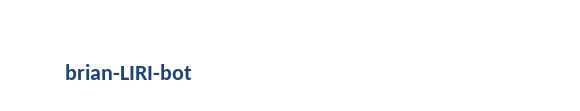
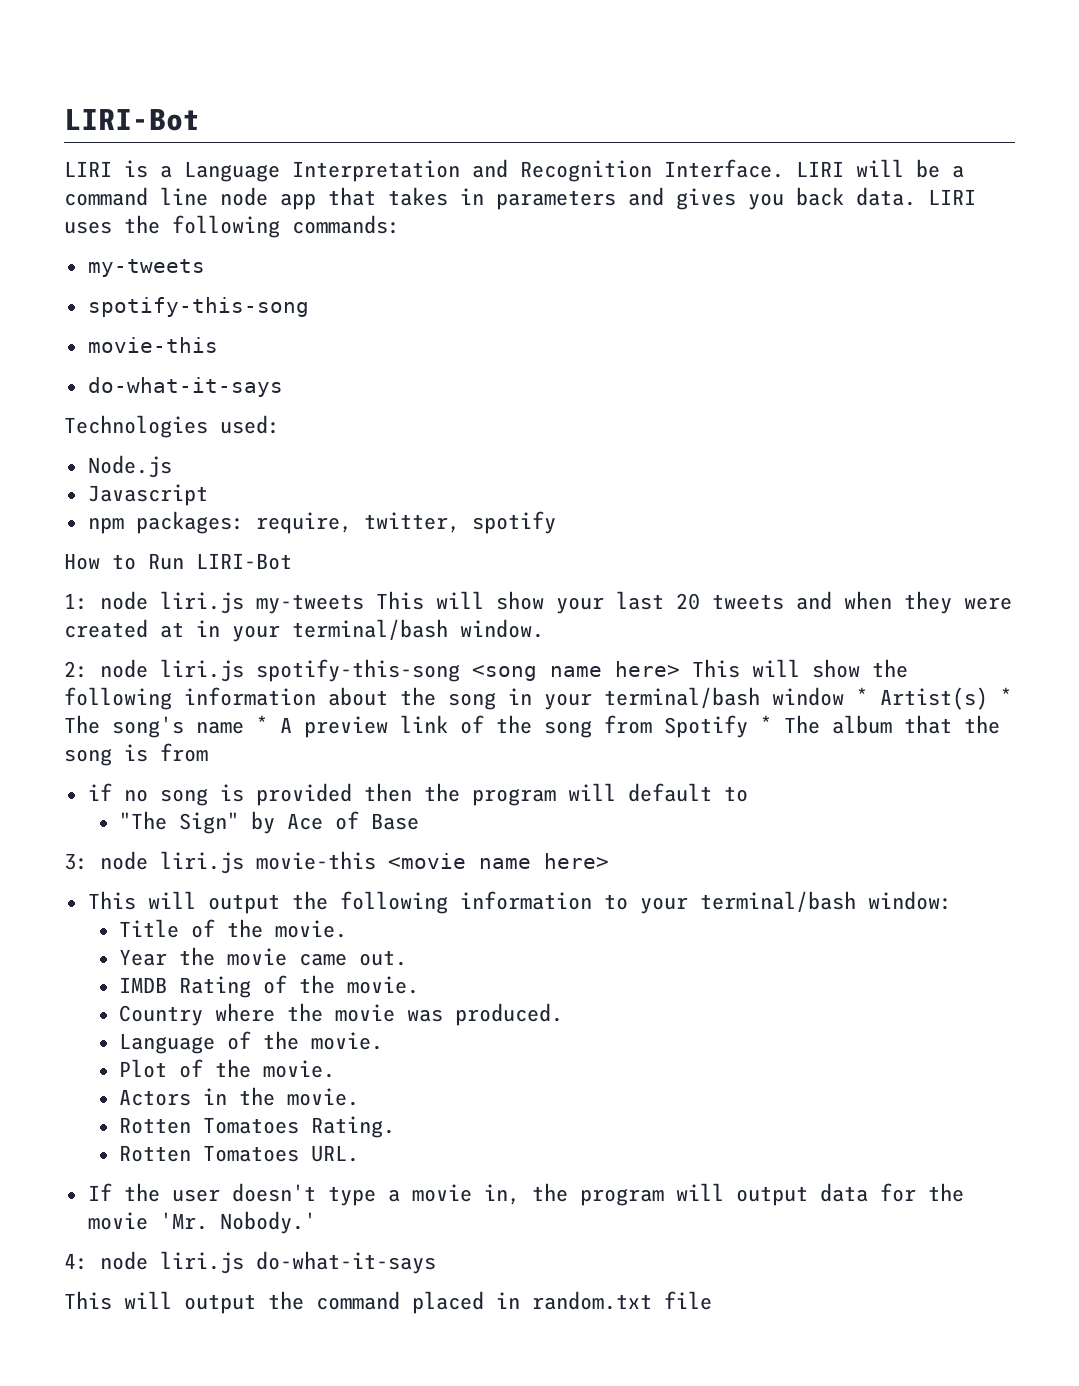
[65,64,192,80] brian-LIRI-bot -> [64,109,200,131] [64,159,964,182] [64,187,976,210] [64,215,400,238] [87,259,205,277] [87,297,309,317] [87,337,218,353] [87,377,283,397] [64,415,280,438] [87,455,172,478] [87,484,208,506] [87,511,556,534] [64,553,292,570] [64,591,1012,614] [64,619,544,642] [64,659,908,682] [64,687,1012,710] [64,715,1000,738] [64,743,208,766] [87,783,748,806] [119,811,420,834] [64,851,609,874] [87,891,952,914] [119,919,348,938] [119,947,408,966] [119,975,420,998] [119,1003,564,1026] [119,1031,384,1054] [119,1059,336,1078] [119,1087,360,1106] [119,1116,396,1138] [119,1145,360,1162] [87,1183,964,1206] [87,1211,316,1234] [64,1251,436,1274] [64,1291,712,1314] LIRI-Bot // LIRI is a Language Interpretation and Recognition Interface. LIRI will be a command line node app that takes in parameters and gives you back data. LIRI uses the following commands: // my-tweets // spotify-this-song // movie-this // do-what-it-says // Technologies used: // Node.js // Javascript // npm packages: require, twitter, spotify // How to Run LIRI-Bot // 1: node liri.js my-tweets This will show your last 20 tweets and when they were created at in your terminal/bash window. // 2: node liri.js spotify-this-song <song name here> This will show the following information about the song in your terminal/bash window * Artist(s) * The song's name * A preview link of the song from Spotify * The album that the song is from // if no song is provided then the program will default to // "The Sign" by Ace of Base // 3: node liri.js movie-this <movie name here> // This will output the following information to your terminal/bash window: // Title of the movie. // Year the movie came out. // IMDB Rating of the movie. // Country where the movie was produced. // Language of the movie. // Plot of the movie. // Actors in the movie. // Rotten Tomatoes Rating. // Rotten Tomatoes URL. // If the user doesn't type a movie in, the program will output data for the movie 'Mr. Nobody.' // 4: node liri.js do-what-it-says // This will output the command placed in random.txt file

